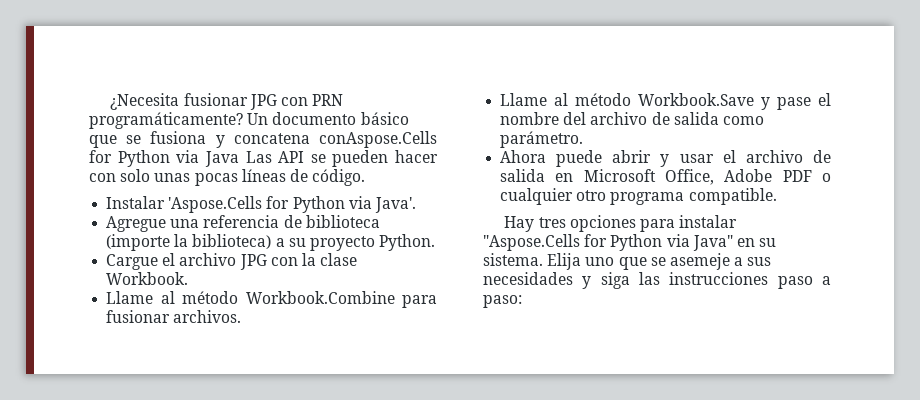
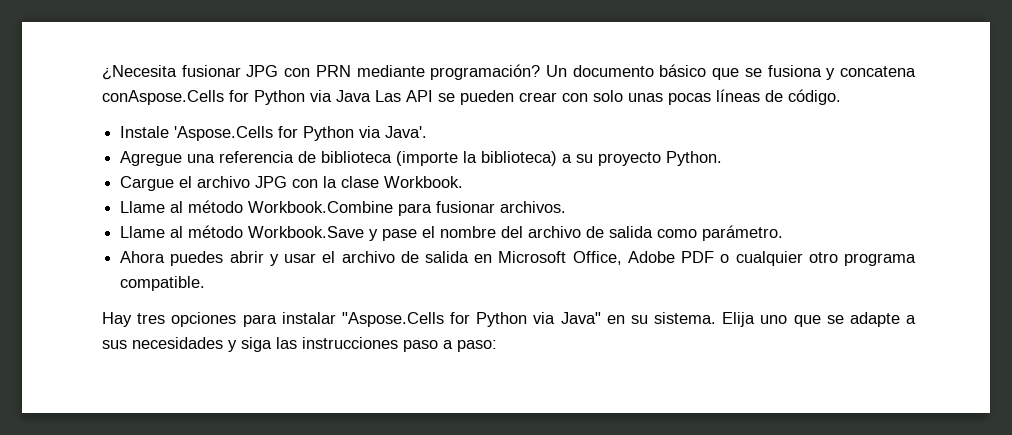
[89,112,243,129] programáticamente? -> [356,64,541,80] mediante programación?
[395,150,438,163] hacer -> [519,92,557,102] crear
[106,196,166,209] Instalar -> [120,126,170,138] Instale
[556,150,603,167] puede -> [170,251,224,266] puedes
[669,253,730,270] asemeje -> [849,312,900,327] adapte

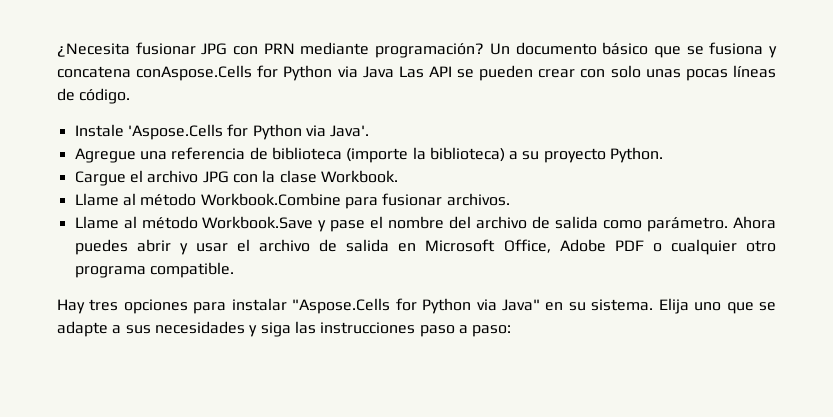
(784, 233) // -> (729, 224) none

